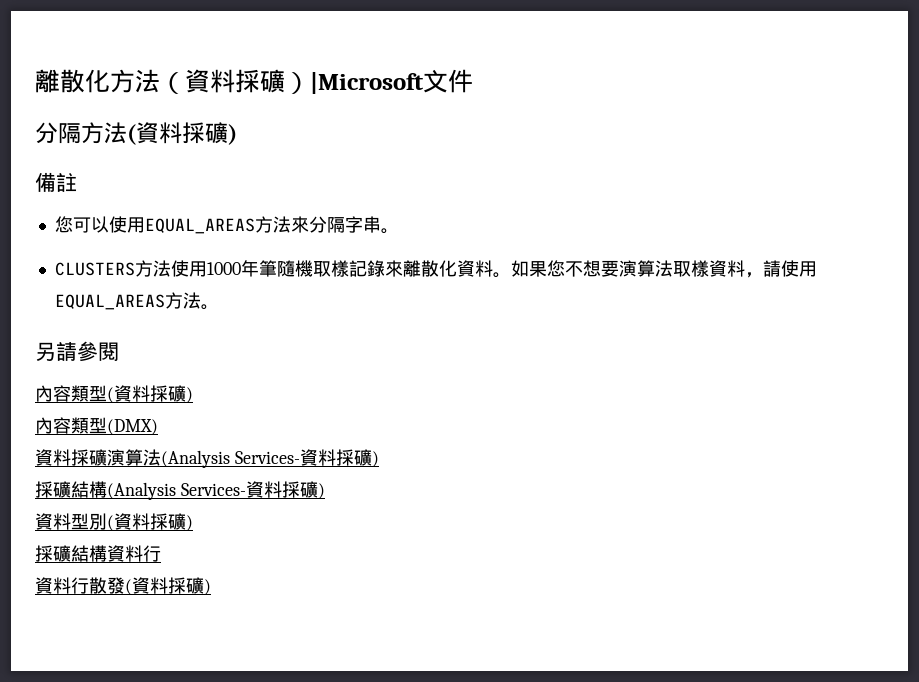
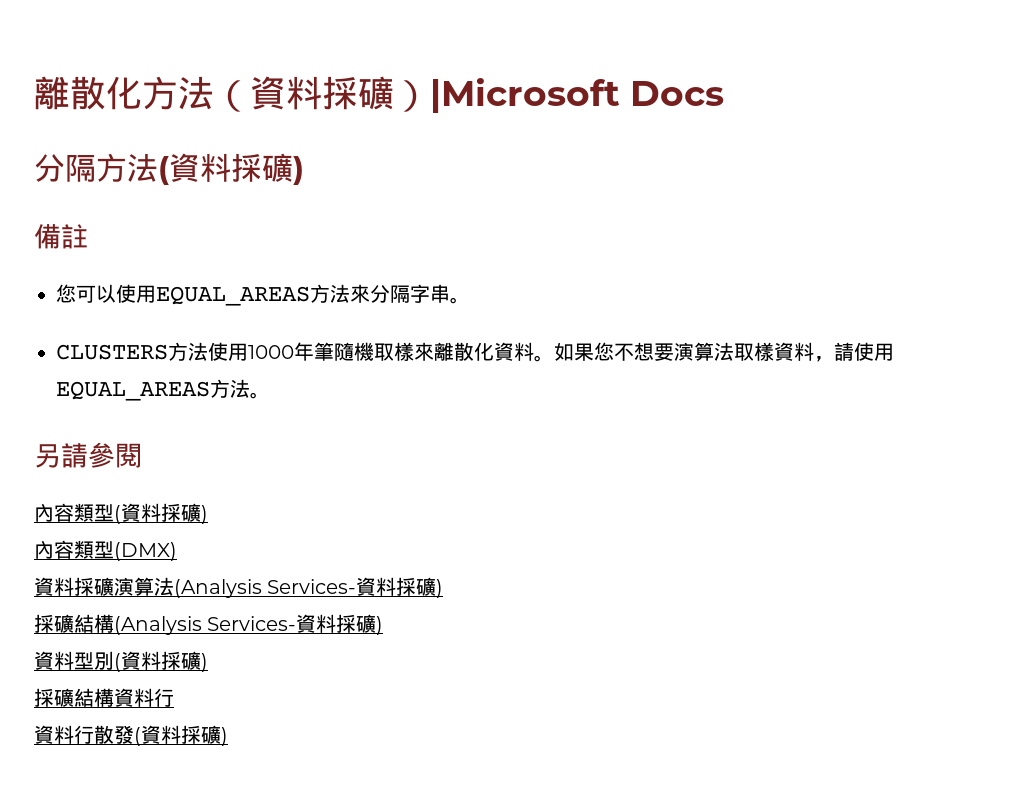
[423,69,473,93] 文件 -> [630,81,724,106] Docs
[348,260,385,277] 記錄 -> (414, 351) none

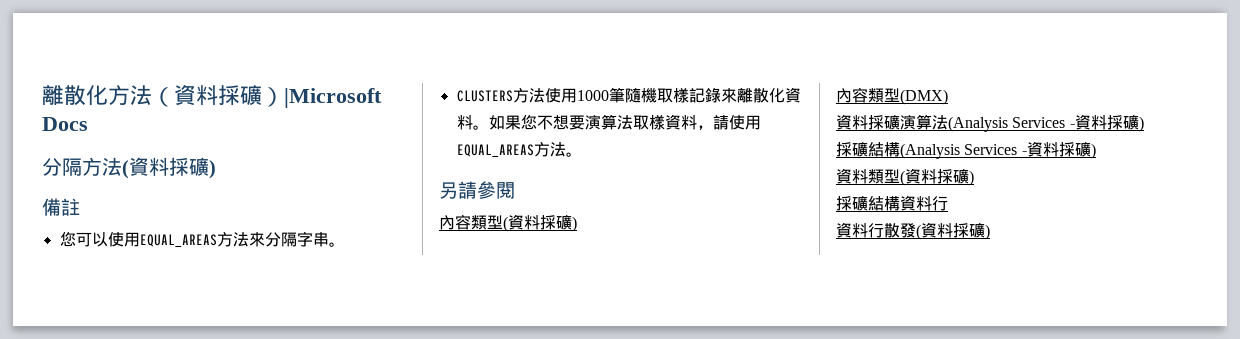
[294,342,314,361] 年 -> (609, 95) none
(414, 351) none -> [688,87,721,103] 記錄
[267,579,357,594] Services- -> [1012,117,1075,128] Services -
[207,616,297,631] Services- -> [964,144,1027,155] Services -
[74,651,114,670] 型別 -> [868,169,900,184] 類型

